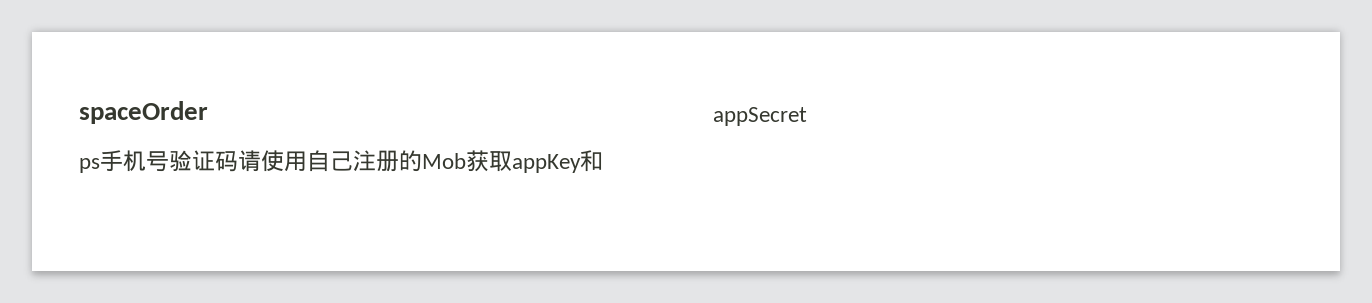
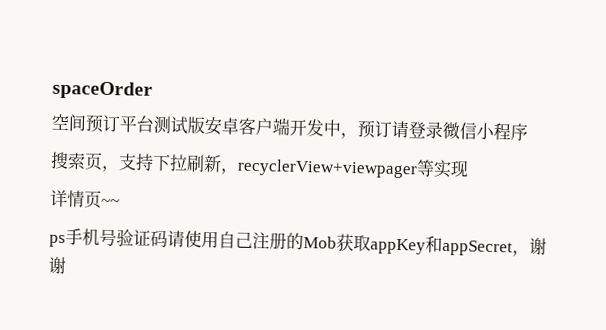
(208, 112) none -> [51,113,528,141] [50,151,469,179] [50,189,120,209] // 空间预订平台测试版安卓客户端开发中，预订请登录微信小程序 // 搜索页，支持下拉刷新，recyclerView+viewpager等实现 // 详情页~~
(807, 116) none -> [512,237,547,257] [48,256,67,275] ，谢谢

